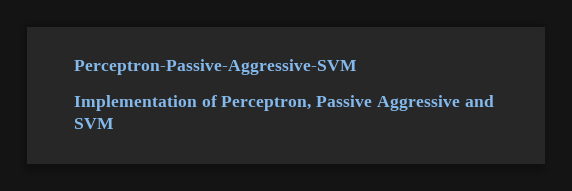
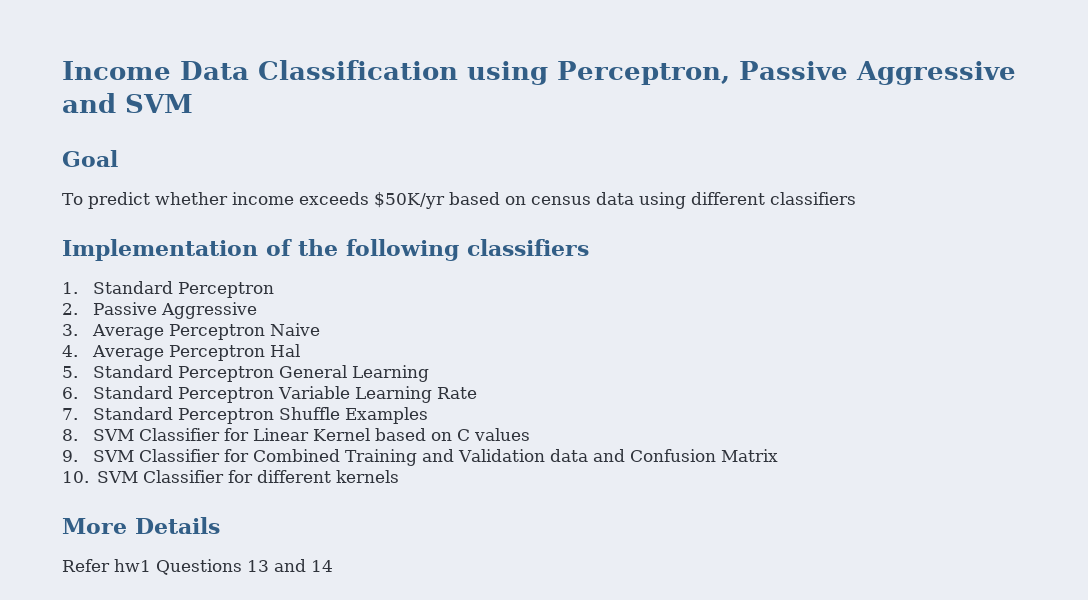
[74,59,357,75] [74,95,217,111] Perceptron-Passive-Aggressive-SVM // Implementation of -> [62,60,548,85] Income Data Classification using
(114, 123) none -> [62,150,118,167] [62,192,856,209] [62,239,589,261] [62,281,274,298] [62,302,257,319] [62,323,320,340] [62,344,300,361] [62,365,429,382] [62,386,477,403] [62,407,428,424] [62,428,530,441] [62,449,778,466] [62,470,400,483] [62,517,220,534] [62,559,333,575] // Goal // To predict whether income exceeds $50K/yr based on census data using different classifiers // Implementation of the following classifiers // 1. Standard Perceptron // 2. Passive Aggressive // 3. Average Perceptron Naive // 4. Average Perceptron Hal // 5. Standard Perceptron General Learning // 6. Standard Perceptron Variable Learning Rate // 7. Standard Perceptron Shuffle Examples // 8. SVM Classifier for Linear Kernel based on C values // 9. SVM Classifier for Combined Training and Validation data and Confusion Matrix // 10. SVM Classifier for different kernels // More Details // Refer hw1 Questions 13 and 14

